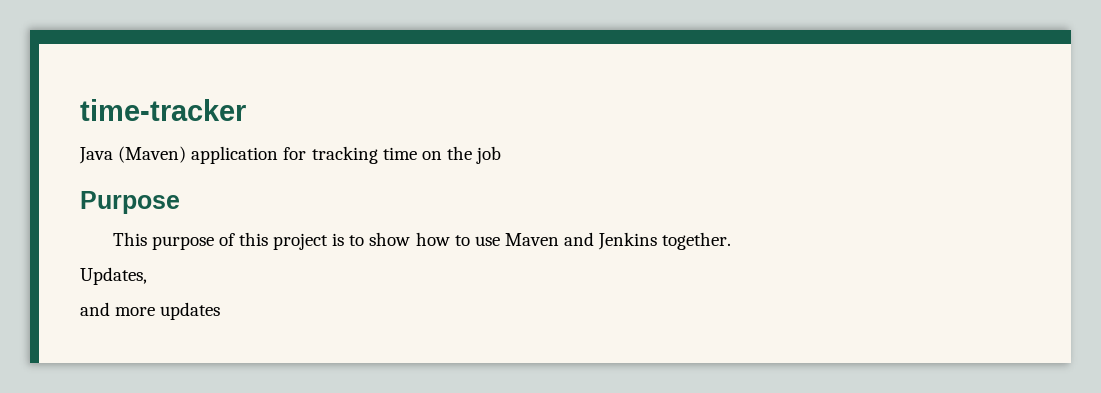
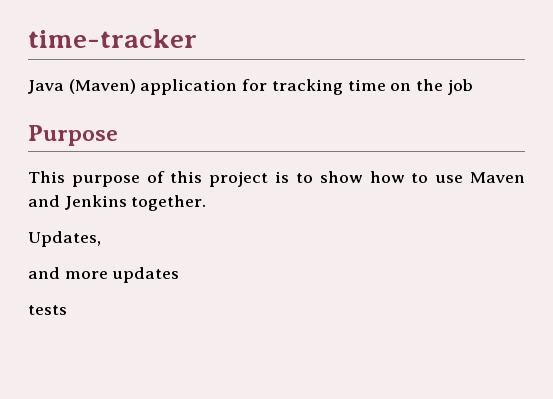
(221, 311) none -> [28,305,67,315] // tests

